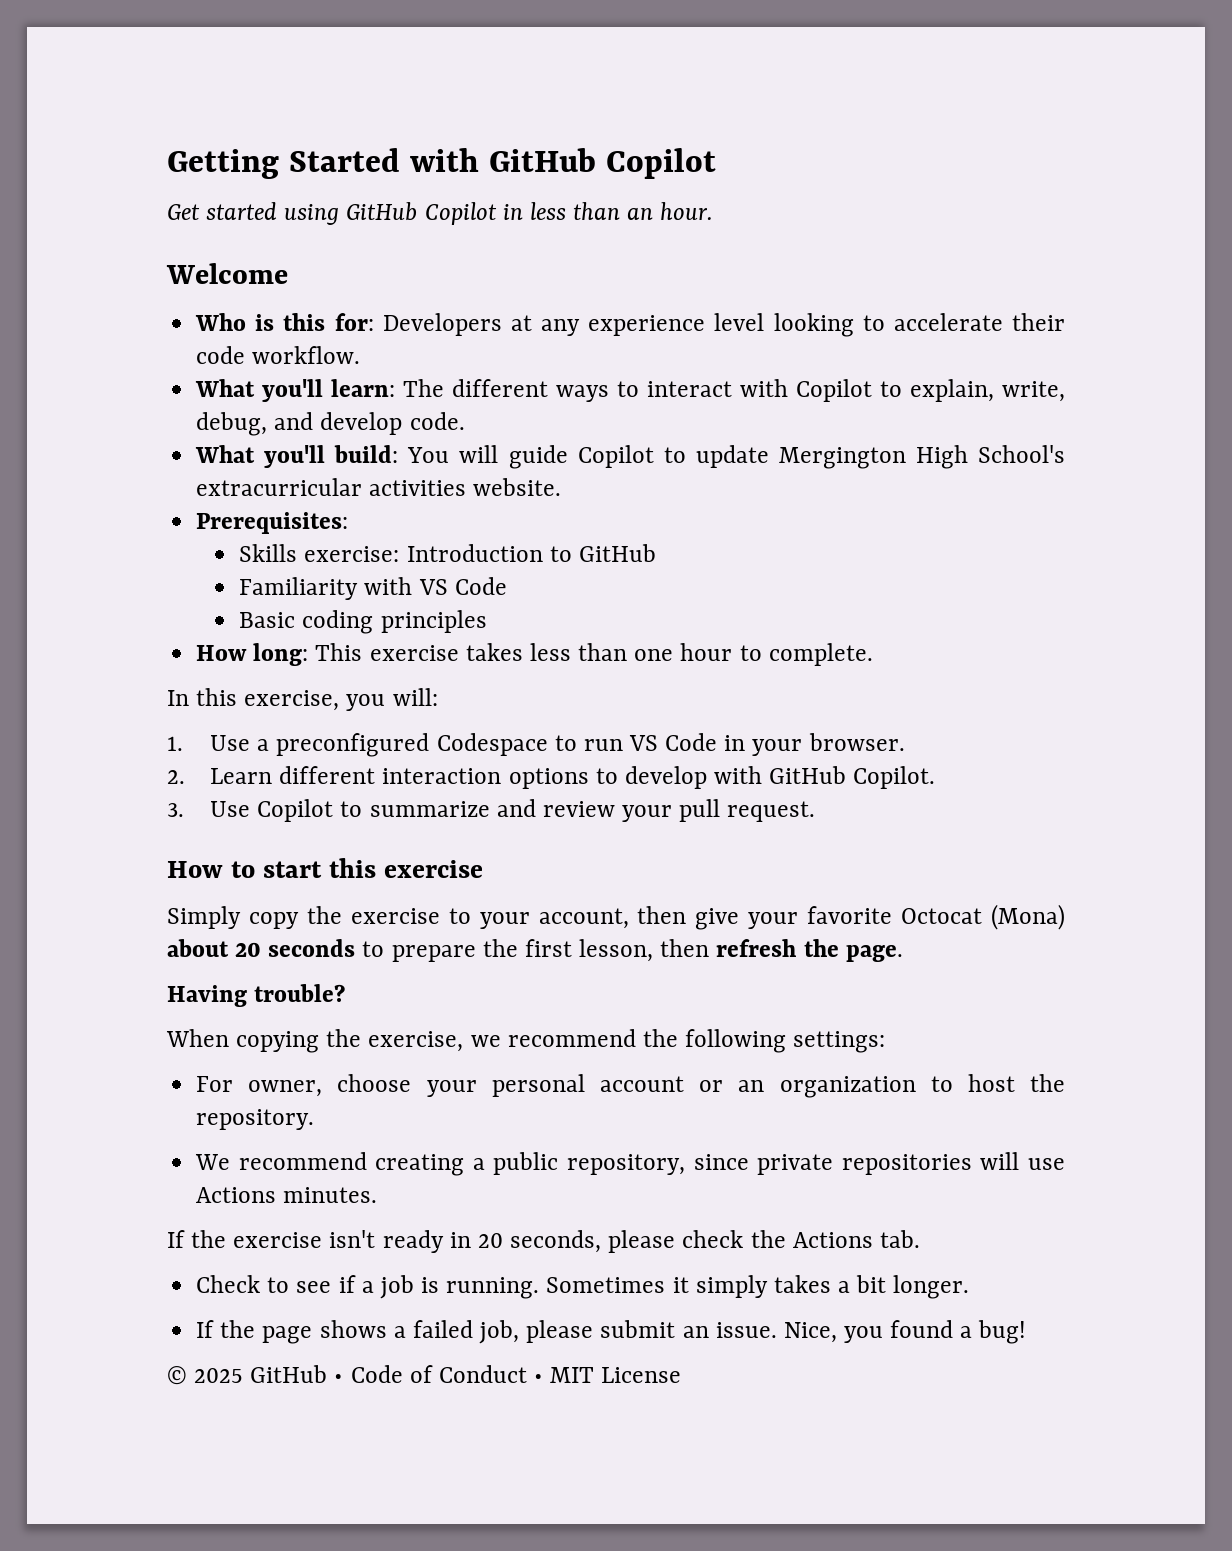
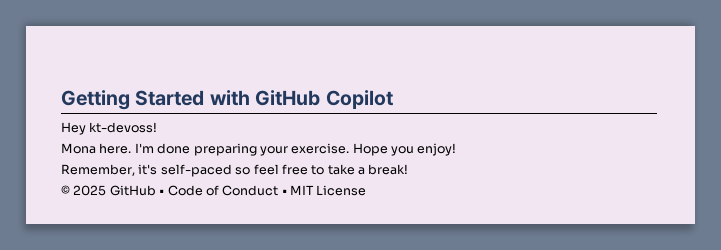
[167,202,714,225] [166,263,288,284] [195,313,1066,337] [196,346,361,364] [195,379,1065,402] [196,412,465,436] [195,445,1065,469] [196,478,562,496] [196,512,349,534] [239,544,656,562] [239,577,507,600] [239,610,487,634] [196,643,873,666] [167,688,438,711] [167,733,905,757] [167,766,936,789] [167,799,816,822] [167,858,483,878] [167,904,1065,930] [167,939,903,962] [167,984,346,1007] [166,1029,886,1053] [196,1074,1065,1098] [196,1109,315,1130] [195,1152,1066,1176] [196,1187,378,1203] [167,1230,920,1253] [196,1275,970,1299] [196,1320,1027,1344] Get started using GitHub Copilot in less than an hour. // Welcome // Who is this for: Developers at any experience level looking to accelerate their code workflow. // What you'll learn: The different ways to interact with Copilot to explain, write, debug, and develop code. // What you'll build: You will guide Copilot to update Mergington High School's extracurricular activities website. // Prerequisites: // Skills exercise: Introduction to GitHub // Familiarity with VS Code // Basic coding principles // How long: This exercise takes less than one hour to complete. // In this exercise, you will: // 1. Use a preconfigured Codespace to run VS Code in your browser. // 2. Learn different interaction options to develop with GitHub Copilot. // 3. Use Copilot to summarize and review your pull request. // How to start this exercise // Simply copy the exercise to your account, then give your favorite Octocat (Mona) about 20 seconds to prepare the first lesson, then refresh the page. // Having trouble? // When copying the exercise, we recommend the following settings: // For owner, choose your personal account or an organization to host the repository. // We recommend creating a public repository, since private repositories will use Actions minutes. // If the exercise isn't ready in 20 seconds, please check the Actions tab. // Check to see if a job is running. Sometimes it simply takes a bit longer. // If the page shows a failed job, please submit an issue. Nice, you found a bug! -> [61,122,158,135] [61,143,457,156] [61,164,409,177] Hey kt-devoss! // Mona here. I'm done preparing your exercise. Hope you enjoy! // Remember, it's self-paced so feel free to take a break!

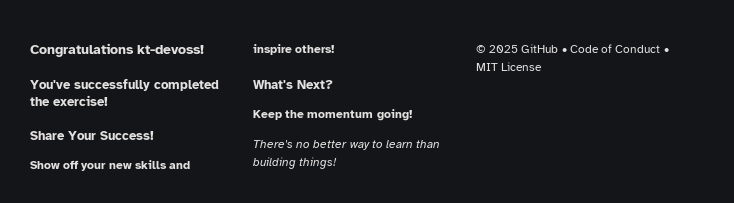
[61,90,393,110] [61,122,158,135] [61,143,457,156] [61,164,409,177] Getting Started with GitHub Copilot // Hey kt-devoss! // Mona here. I'm done preparing your exercise. Hope you enjoy! // Remember, it's self-paced so feel free to take a break! -> [30,43,204,57] [30,79,219,91] [30,95,108,106] [30,131,154,140] [30,160,191,171] [253,44,335,55] [253,80,333,89] [253,109,412,121] [253,140,441,150] [253,157,338,169] Congratulations kt-devoss! // You've successfully completed the exercise! // Share Your Success! // Show off your new skills and inspire others! // What's Next? // Keep the momentum going! // There's no better way to learn than building things!

